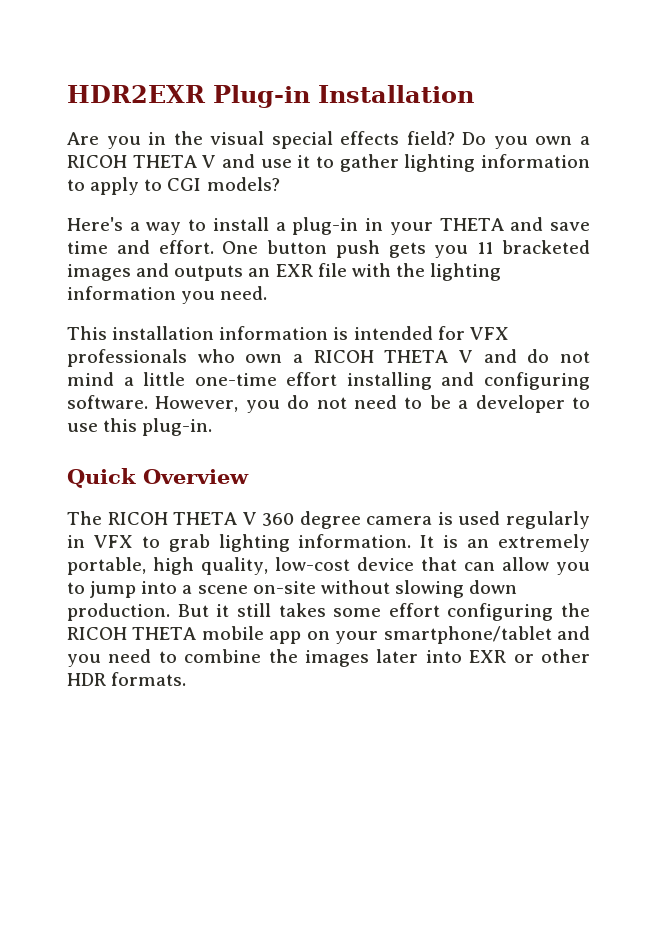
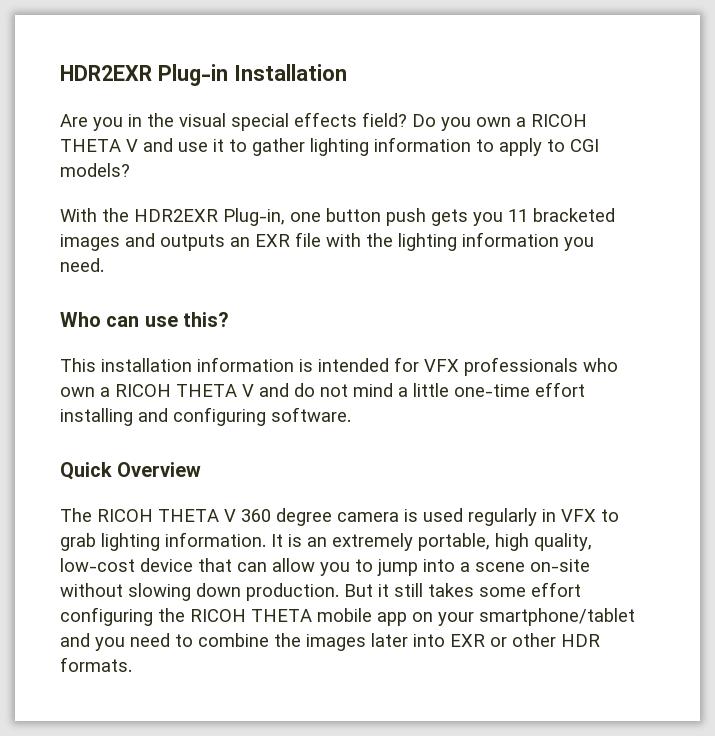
[67,217,590,235] [67,240,259,254] Here's a way to install a plug-in in your THETA and save time and effort. One -> [60,208,321,226] With the HDR2EXR Plug-in, one
(268, 293) none -> [60,312,230,327] // Who can use this?
[155,395,590,413] [67,418,213,436] However, you do not need to be a developer to use this plug-in. -> (351, 414) none

